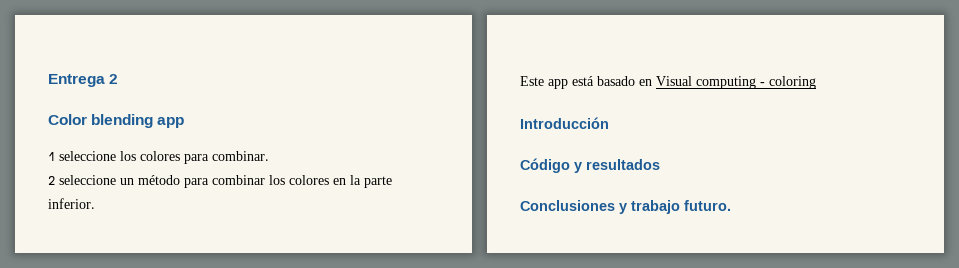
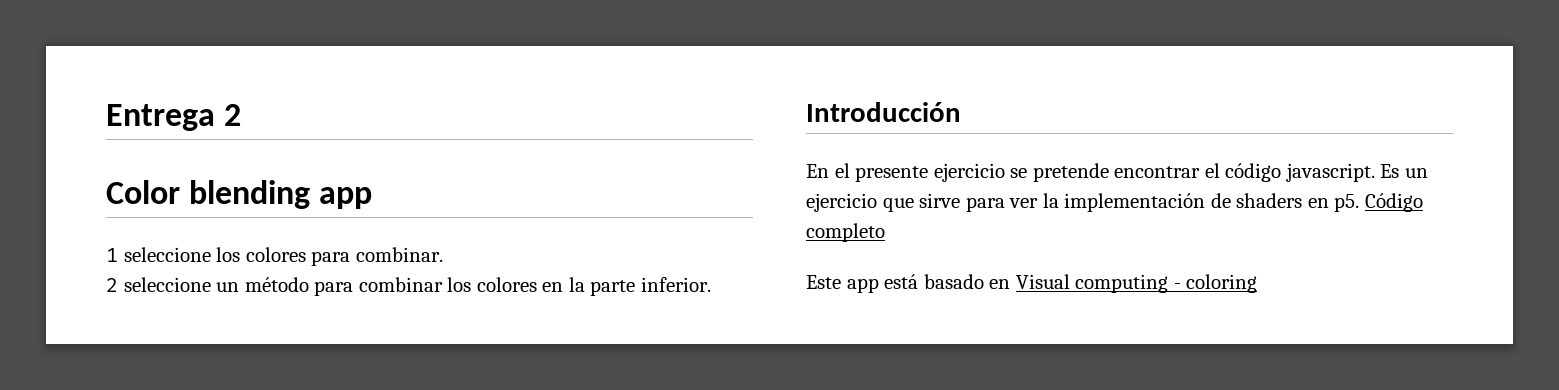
(95, 203) none -> [806,102,961,122] [806,163,1428,182] [806,193,1423,212] [806,223,885,242] // Introducción // En el presente ejercicio se pretende encontrar el código javascript. Es un ejercicio que sirve para ver la implementación de shaders en p5. Código completo
[520,117,609,129] [520,158,660,173] [520,200,731,214] // Introducción // Código y resultados // Conclusiones y trabajo futuro. -> (1258, 283) none

